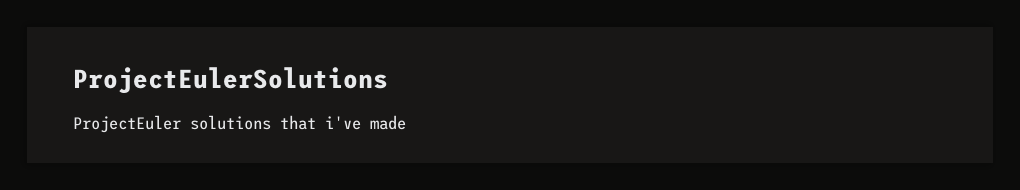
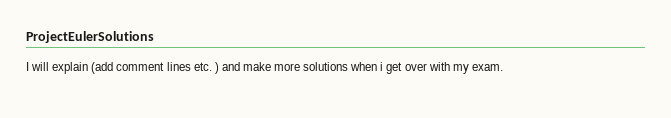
[73,115,406,133] ProjectEuler solutions that i've made -> [26,62,503,74] I will explain (add comment lines etc. ) and make more solutions when i get over with my exam.

